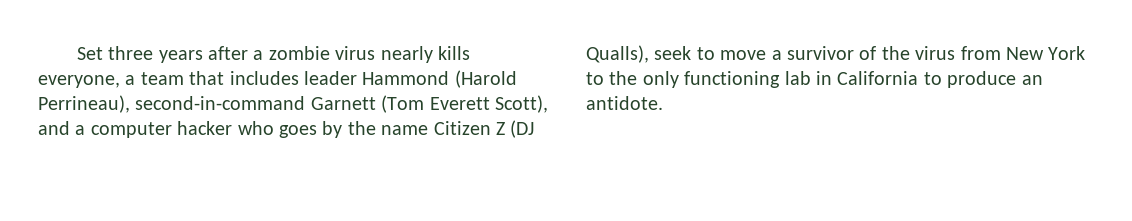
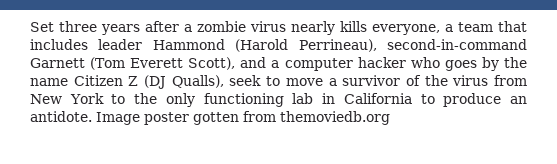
(663, 103) none -> [96,111,390,125] Image poster gotten from themoviedb.org

